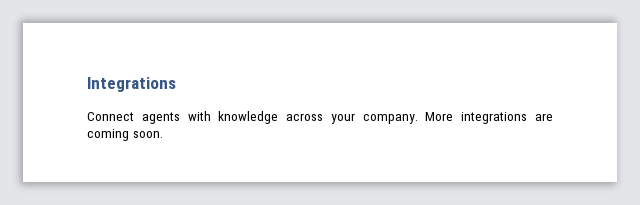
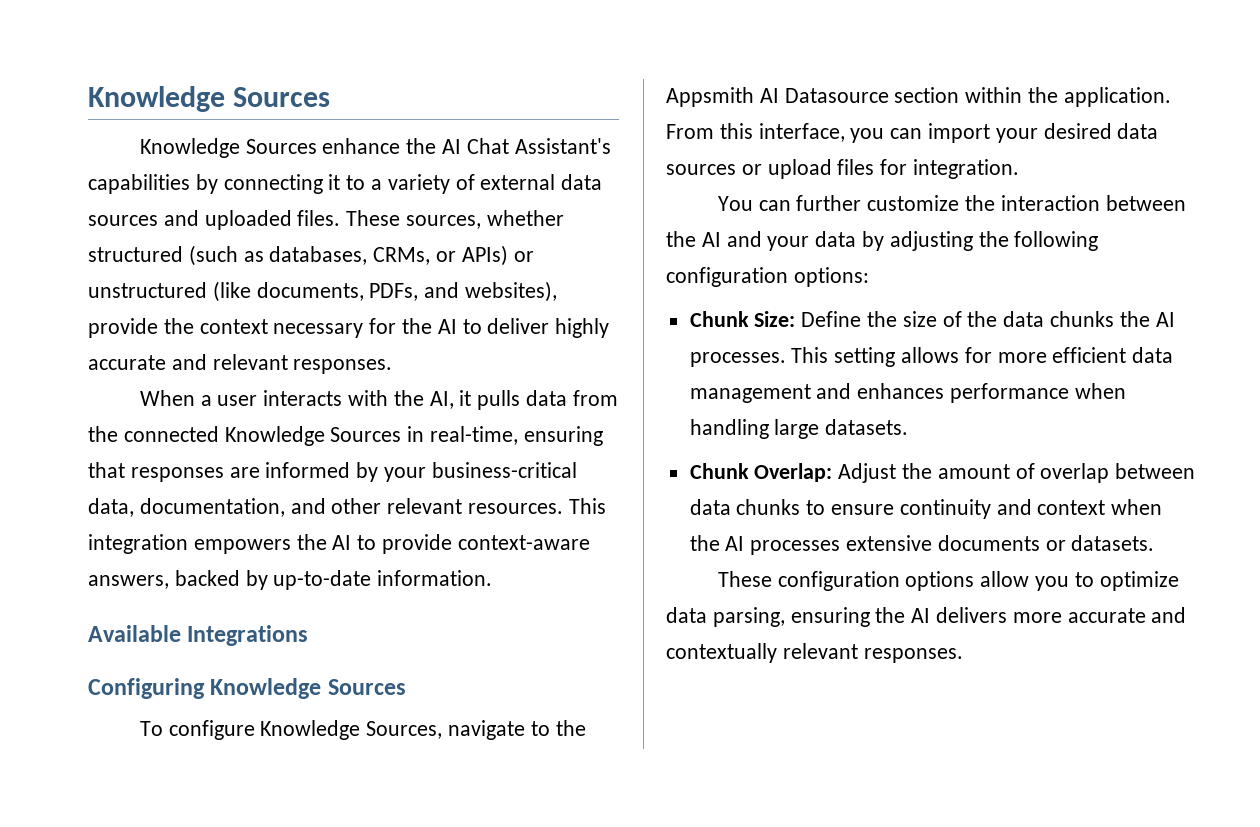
[87,77,176,92] [87,111,553,124] [87,129,163,141] Integrations // Connect agents with knowledge across your company. More integrations are coming soon. -> [88,86,331,112] [139,138,611,158] [88,174,603,194] [88,210,564,230] [88,245,534,266] [88,281,558,302] [88,318,610,338] [88,354,393,374] [139,390,618,410] [88,426,603,446] [88,462,577,482] [88,498,606,517] [88,534,590,554] [88,570,493,590] [88,625,309,646] [88,678,406,699] [139,720,586,740] [666,87,1171,107] [666,123,1159,143] [666,159,1020,179] [717,195,1186,211] [666,231,1099,251] [666,267,869,287] [689,311,1175,327] [689,347,1174,367] [689,383,1126,403] [689,419,909,439] [689,463,1196,483] [689,499,1163,519] [689,535,1155,555] [717,571,1179,591] [666,607,1187,627] [666,643,963,663] Knowledge Sources // Knowledge Sources enhance the AI Chat Assistant's capabilities by connecting it to a variety of external data sources and uploaded files. These sources, whether structured (such as databases, CRMs, or APIs) or unstructured (like documents, PDFs, and websites), provide the context necessary for the AI to deliver highly accurate and relevant responses. // When a user interacts with the AI, it pulls data from the connected Knowledge Sources in real-time, ensuring that responses are informed by your business-critical data, documentation, and other relevant resources. This integration empowers the AI to provide context-aware answers, backed by up-to-date information. // Available Integrations // Configuring Knowledge Sources // To configure Knowledge Sources, navigate to the Appsmith AI Datasource section within the application. From this interface, you can import your desired data sources or upload files for integration. // You can further customize the interaction between the AI and your data by adjusting the following configuration options: // Chunk Size: Define the size of the data chunks the AI processes. This setting allows for more efficient data management and enhances performance when handling large datasets. // Chunk Overlap: Adjust the amount of overlap between data chunks to ensure continuity and context when the AI processes extensive documents or datasets. // These configuration options allow you to optimize data parsing, ensuring the AI delivers more accurate and contextually relevant responses.

